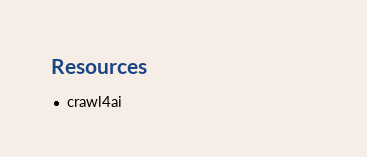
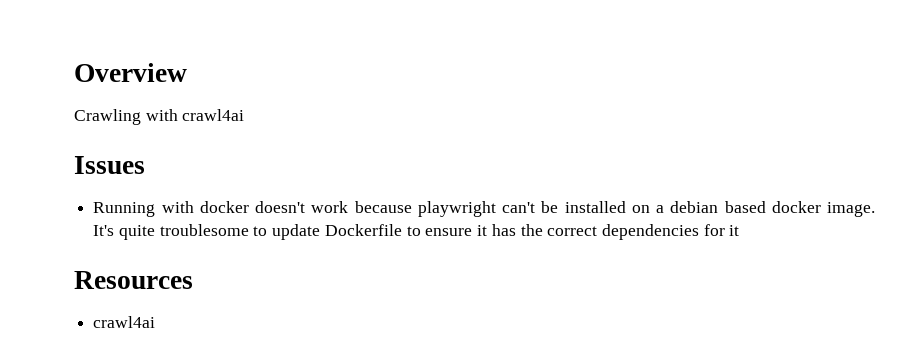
(51, 66) none -> [74,63,187,82] [74,109,245,125] [74,156,145,174] [93,201,875,217] [93,224,740,240] Overview // Crawling with crawl4ai // Issues // Running with docker doesn't work because playwright can't be installed on a debian based docker image. It's quite troublesome to update Dockerfile to ensure it has the correct dependencies for it //

